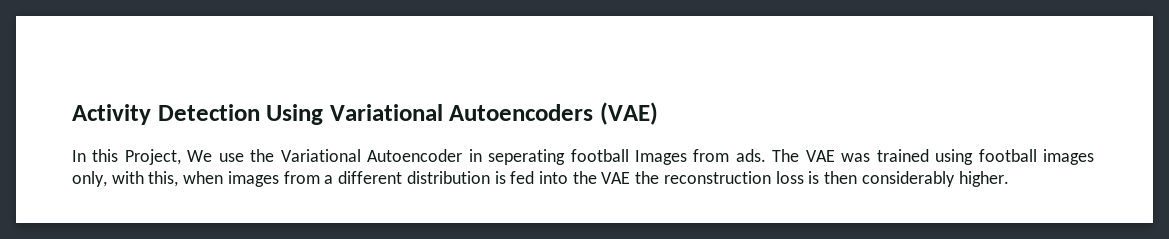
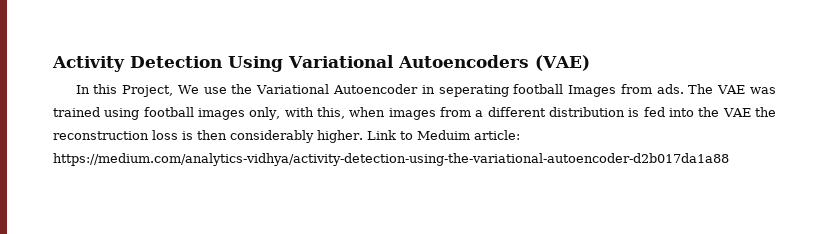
(1009, 179) none -> [366,130,520,140] [53,153,729,166] Link to Meduim article: https://medium.com/analytics-vidhya/activity-detection-using-the-variational-autoencoder-d2b017da1a88

